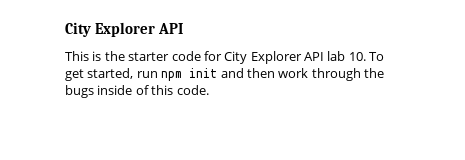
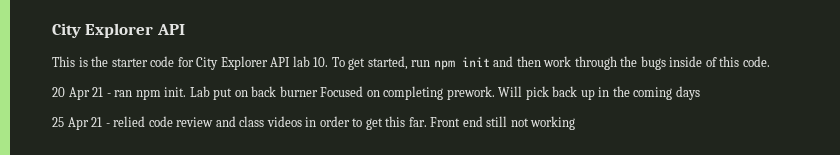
(209, 90) none -> [52,86,700,100] [52,116,576,130] // 20 Apr 21 - ran npm init. Lab put on back burner Focused on completing prework. Will pick back up in the coming days // 25 Apr 21 - relied code review and class videos in order to get this far. Front end still not working

